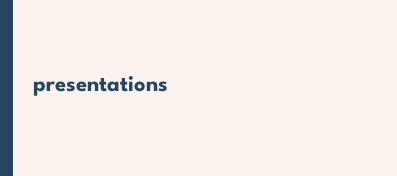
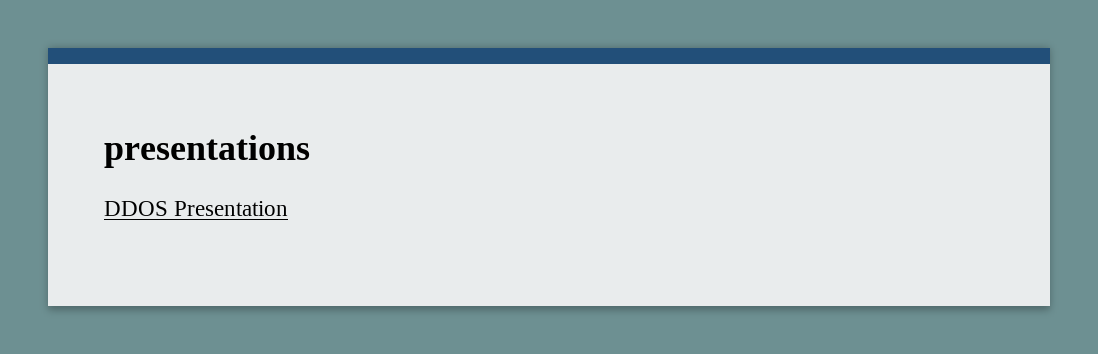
(168, 86) none -> [104,201,289,216] // DDOS Presentation

